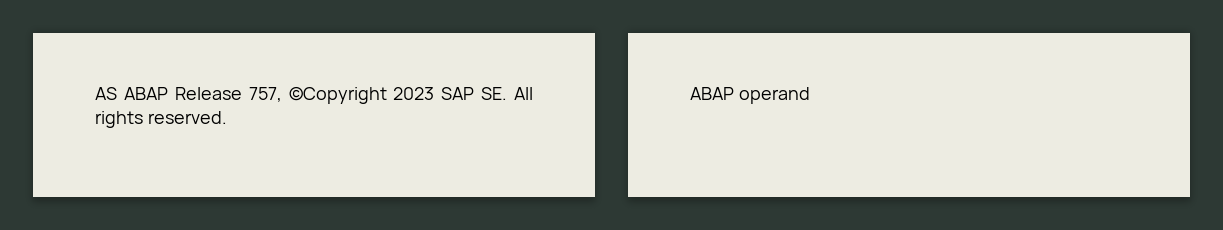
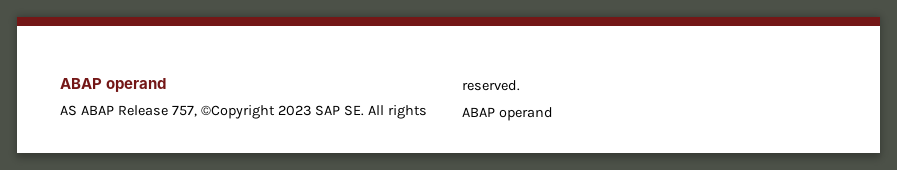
(95, 93) none -> [60,78,167,92] ABAP operand //

